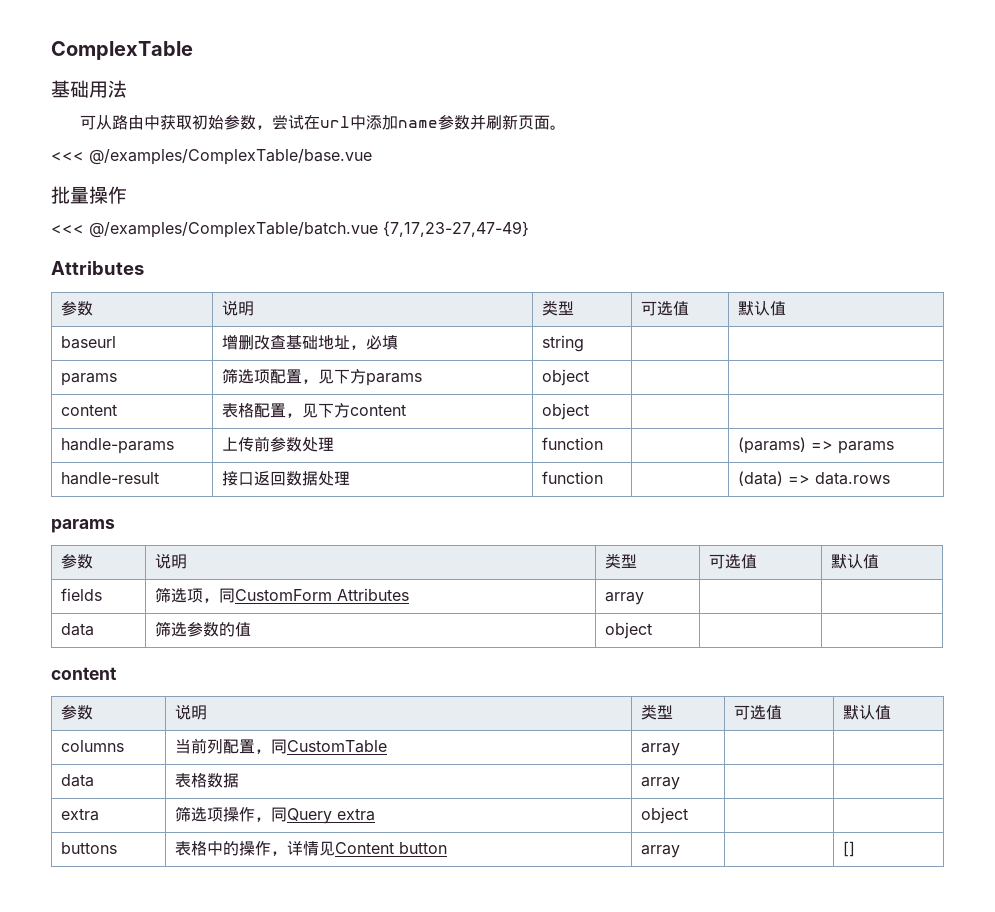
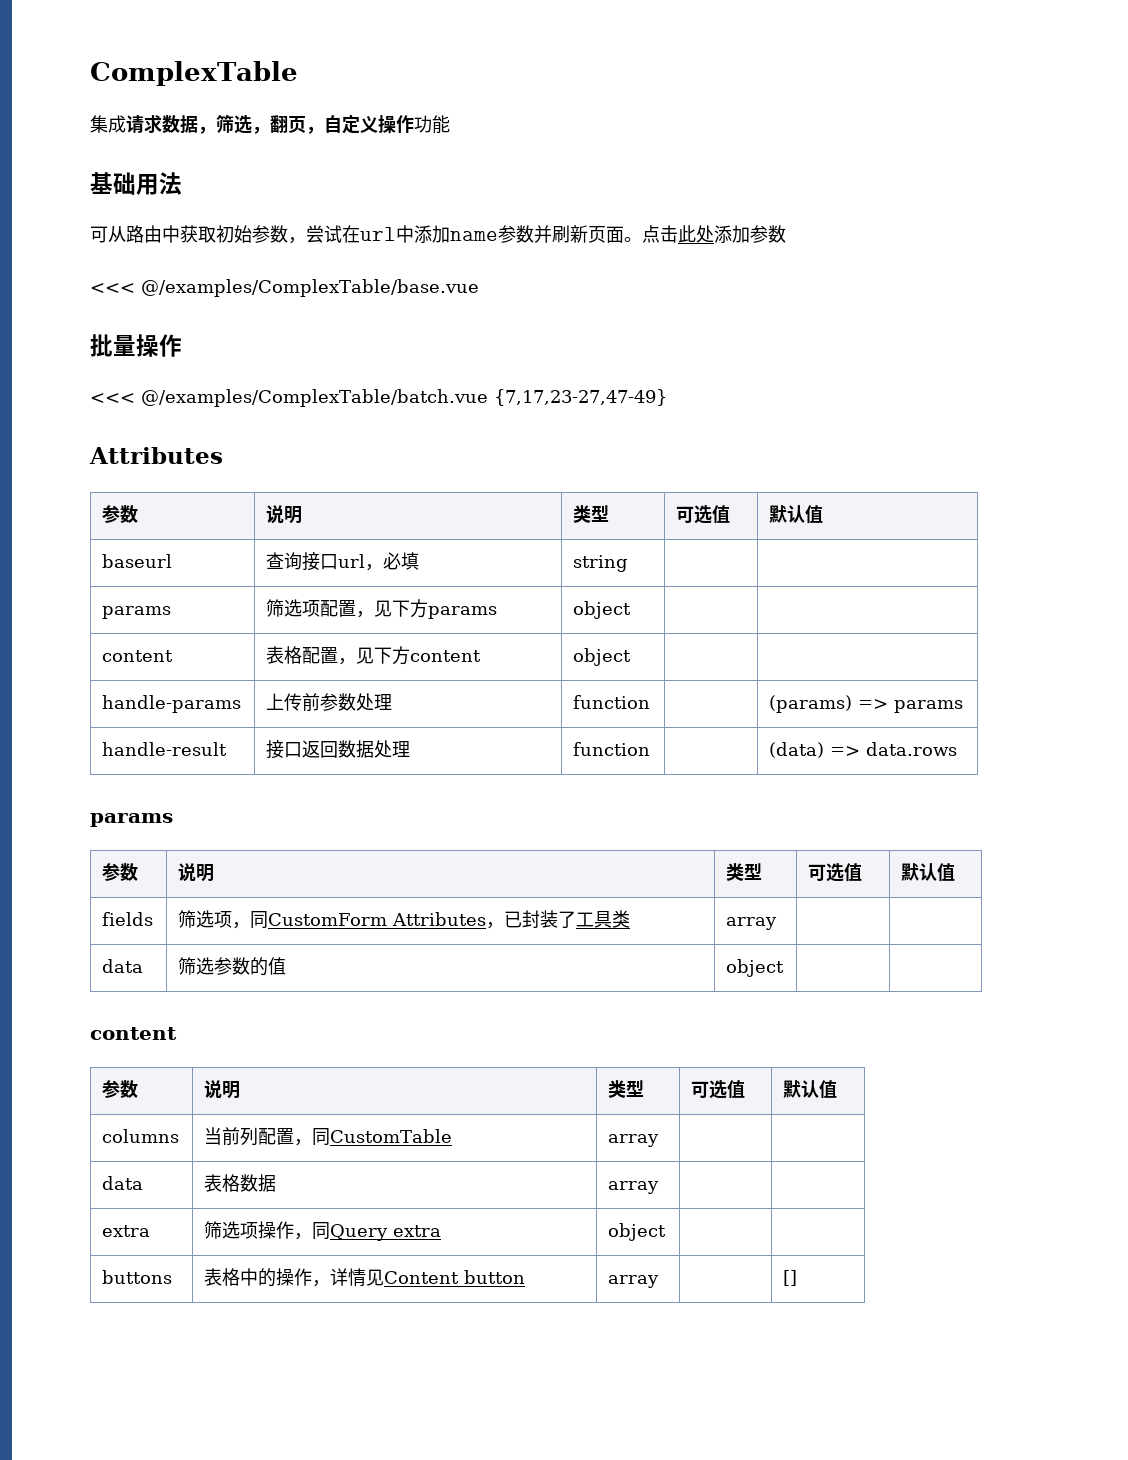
(193, 50) none -> [90,114,450,134] // 集成请求数据，筛选，翻页，自定义操作功能
(567, 127) none -> [642,225,786,243] 点击此处添加参数
[222,334,351,350] 增删改查基础地址 -> [266,552,366,571] 查询接口url
(410, 594) none -> [486,910,631,929] ，已封装了工具类

